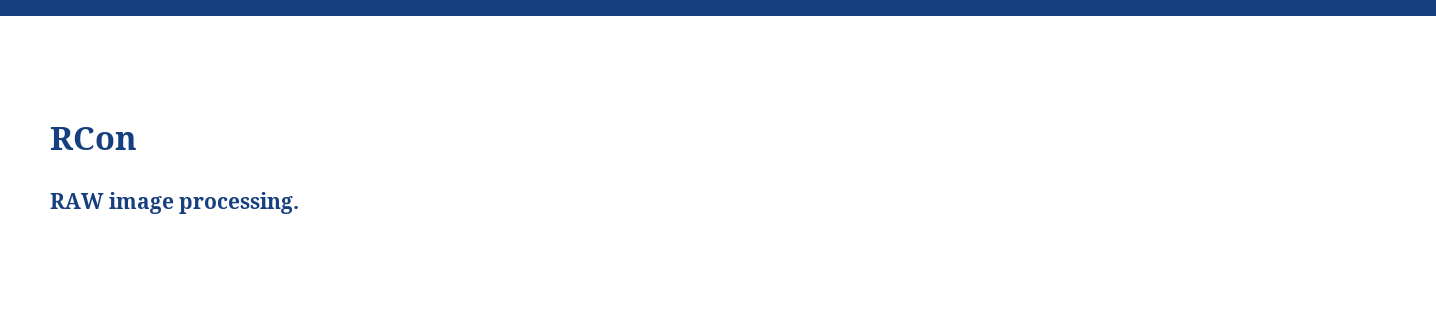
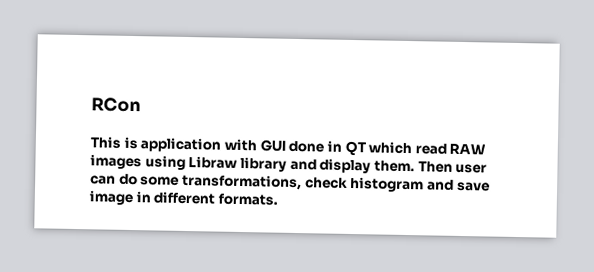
[50,192,300,214] RAW image processing. -> [90,136,487,156] [90,154,488,174] [90,173,490,193] [89,190,278,206] This is application with GUI done in QT which read RAW images using Libraw library and display them. Then user can do some transformations, check histogram and save image in different formats.

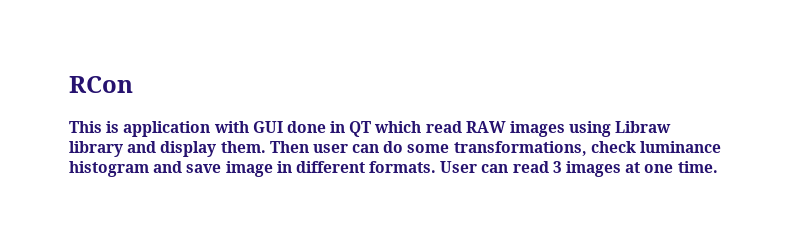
(348, 183) none -> [640,141,722,153] luminance
(278, 199) none -> [440,161,718,177] User can read 3 images at one time.

